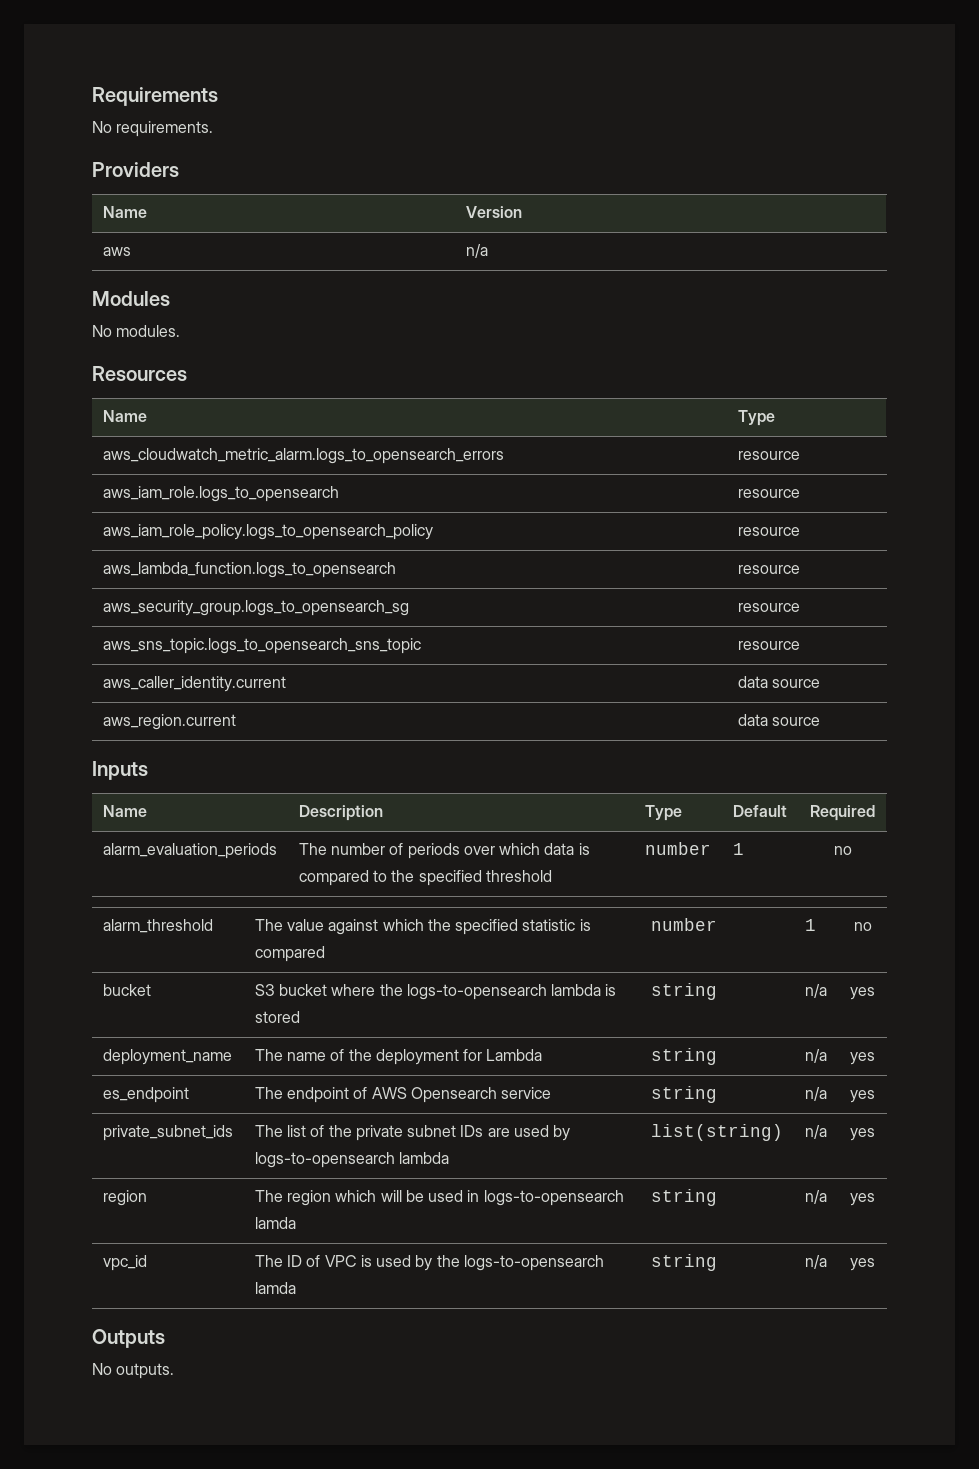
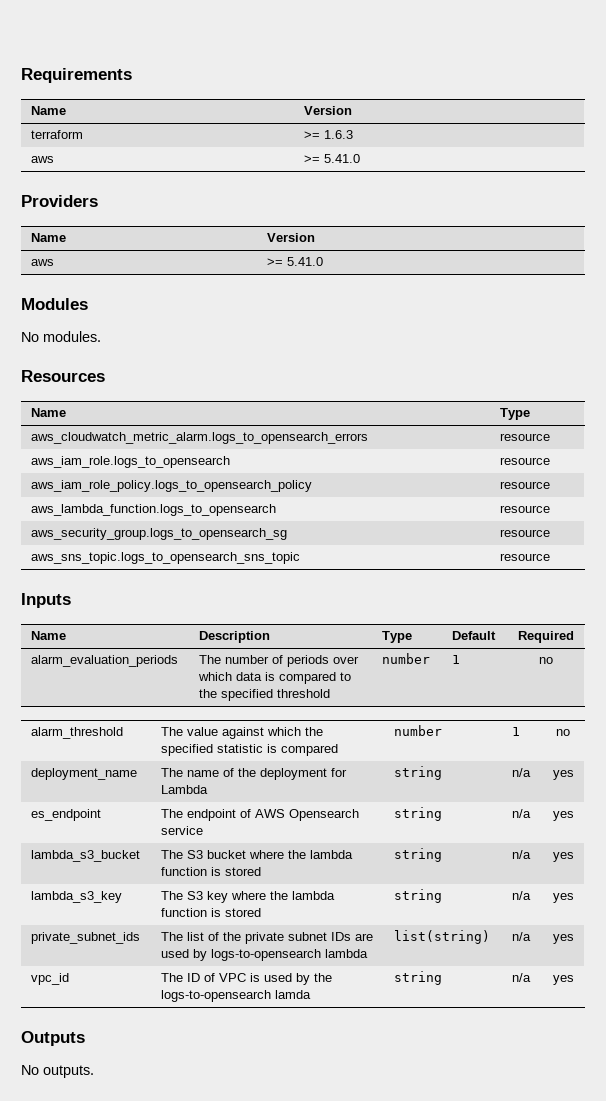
[92,121,214,137] // No requirements. -> [31,106,67,115] [304,106,353,115] [31,130,84,139] [304,130,354,139] [31,156,55,163] [304,154,361,163] // Name | Version // terraform | >= 1.6.3 // aws | >= 5.41.0
[465,244,488,258] n/a -> [267,257,324,266] >= 5.41.0
[102,676,286,692] [737,676,820,688] [102,714,236,730] [737,714,820,726] // aws_caller_identity.current | data source // aws_region.current | data source -> (551, 557) none
[102,984,151,996] [254,984,617,1000] [254,1011,300,1023] [650,983,717,1000] [804,984,827,998] [850,987,875,1000] // bucket | S3 bucket where the logs-to-opensearch lambda is stored | string | n/a | yes -> (570, 732) none
(875, 1096) none -> [31,850,141,862] [161,850,354,859] [161,867,262,876] [394,848,443,862] [512,850,532,859] [552,852,574,862] [31,891,123,903] [161,891,336,903] [161,908,262,917] [394,889,443,903] [512,891,532,900] [552,893,574,903] // lambda_s3_bucket | The S3 bucket where the lambda function is stored | string | n/a | yes // lambda_s3_key | The S3 key where the lambda function is stored | string | n/a | yes
[102,1190,147,1206] [254,1190,624,1206] [254,1217,296,1229] [650,1189,717,1206] [804,1190,827,1204] [850,1193,875,1206] // region | The region which will be used in logs-to-opensearch lamda | string | n/a | yes -> (574, 939) none

